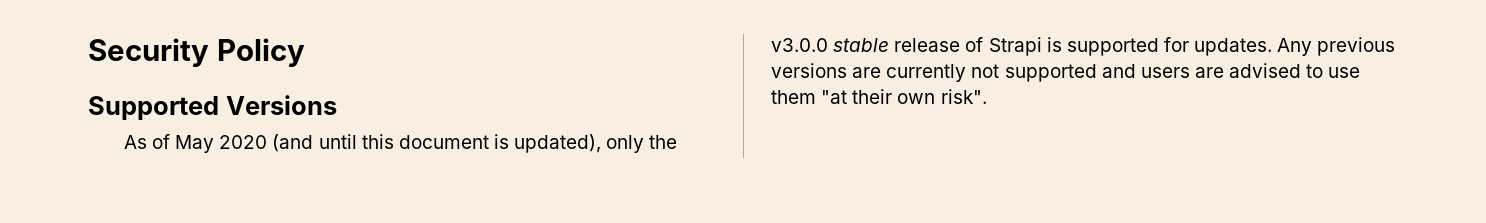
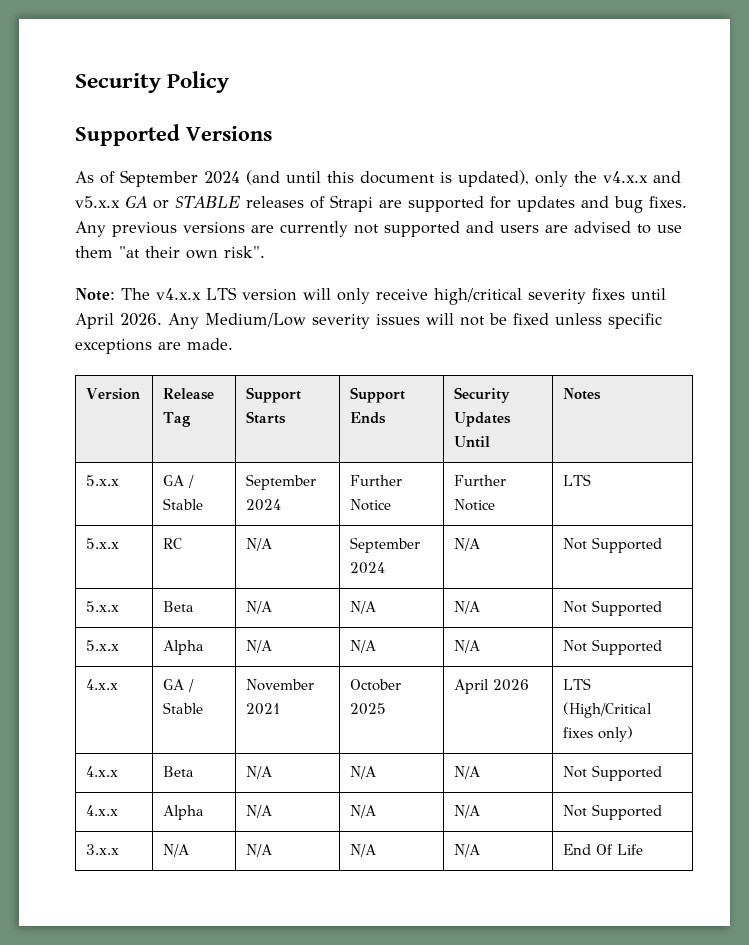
[175,135,268,153] May 2020 -> [120,170,240,187] September 2024
[771,38,961,52] v3.0.0 stable release -> [603,171,681,183] [75,195,304,209] v4.x.x and v5.x.x GA or STABLE releases
[1046,37,1062,52] is -> [378,200,402,208] are
[1194,38,1273,56] updates. -> [516,196,687,213] updates and bug fixes.
(987, 96) none -> [75,287,666,305] [75,313,662,329] [75,338,233,354] [86,388,141,400] [163,388,215,400] [163,412,192,427] [246,387,302,403] [246,411,287,424] [350,387,406,403] [350,412,387,424] [454,387,511,403] [454,412,512,427] [454,436,491,448] [563,388,602,400] [86,475,120,486] [163,475,195,488] [163,498,204,510] [246,474,317,490] [246,499,282,511] [350,475,403,486] [350,499,392,511] [454,475,507,486] [454,499,496,511] [563,474,592,486] [86,538,120,549] [163,538,183,549] [246,538,273,551] [350,537,421,553] [350,562,386,574] [454,538,481,551] [563,537,663,553] [86,601,120,612] [163,601,195,612] [246,601,273,614] [350,601,377,614] [454,601,481,614] [563,600,663,616] [86,640,120,651] [163,640,205,655] [246,640,273,653] [350,640,377,653] [454,640,481,653] [563,639,663,655] [86,679,119,690] [163,679,195,692] [163,702,204,714] [246,679,315,691] [246,703,281,715] [350,679,402,691] [350,703,387,715] [454,679,530,694] [563,678,592,690] [563,702,653,718] [563,726,634,742] [86,766,119,777] [163,766,195,777] [246,766,273,779] [350,766,377,779] [454,766,481,779] [563,765,663,781] [86,805,119,816] [163,805,205,820] [246,805,273,818] [350,805,377,818] [454,805,481,818] [563,804,663,820] [86,844,120,855] [163,844,190,857] [246,844,273,857] [350,844,377,857] [454,844,481,857] [563,844,644,855] // Note: The v4.x.x LTS version will only receive high/critical severity fixes until April 2026. Any Medium/Low severity issues will not be fixed unless specific exceptions are made. // Version | Release Tag | Support Starts | Support Ends | Security Updates Until | Notes // 5.x.x | GA / Stable | September 2024 | Further Notice | Further Notice | LTS // 5.x.x | RC | N/A | September 2024 | N/A | Not Supported // 5.x.x | Beta | N/A | N/A | N/A | Not Supported // 5.x.x | Alpha | N/A | N/A | N/A | Not Supported // 4.x.x | GA / Stable | November 2021 | October 2025 | April 2026 | LTS (High/Critical fixes only) // 4.x.x | Beta | N/A | N/A | N/A | Not Supported // 4.x.x | Alpha | N/A | N/A | N/A | Not Supported // 3.x.x | N/A | N/A | N/A | N/A | End Of Life

